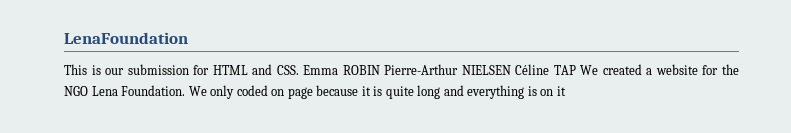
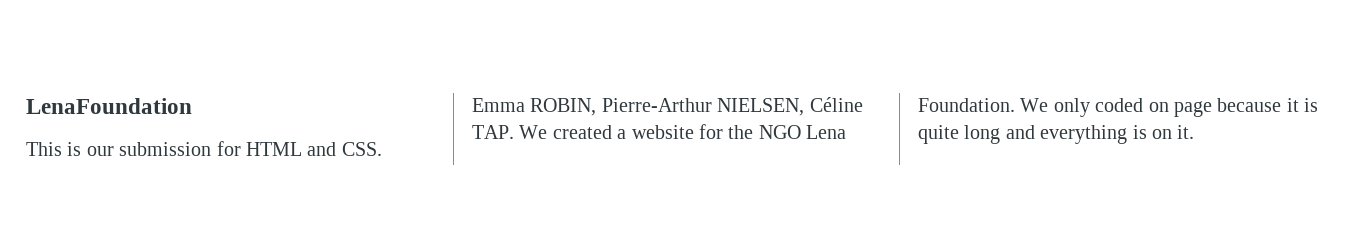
[342,64,576,75] ROBIN Pierre-Arthur NIELSEN Céline TAP -> [530,97,863,116] [472,125,514,139] ROBIN, Pierre-Arthur NIELSEN, Céline TAP.
[556,86,566,96] it -> [1177,125,1195,139] it.

